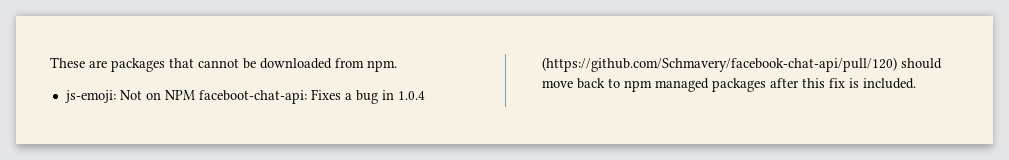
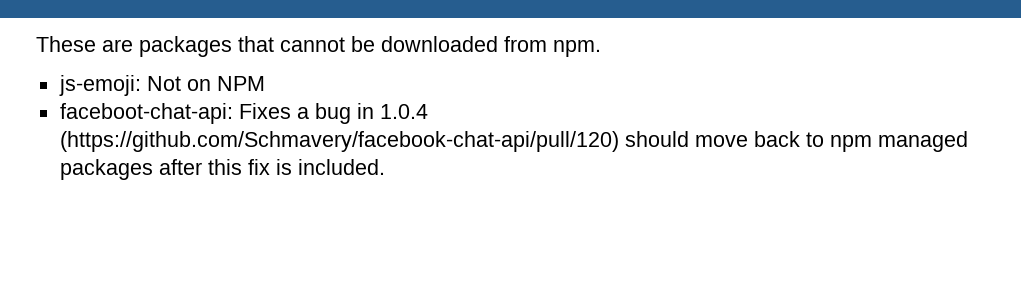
(195, 95) none -> (265, 83) //

